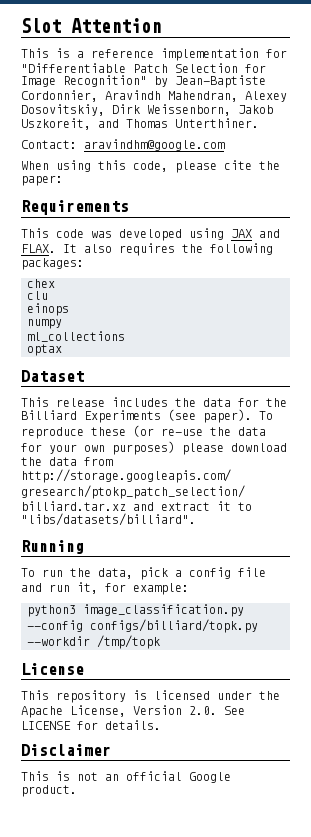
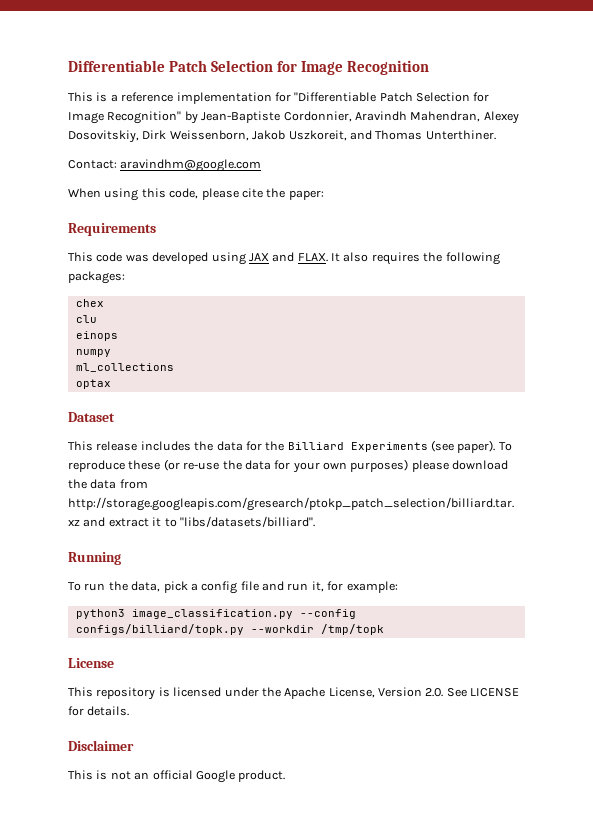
[21,18,161,33] Slot Attention -> [68,60,429,75] Differentiable Patch Selection for Image Recognition

